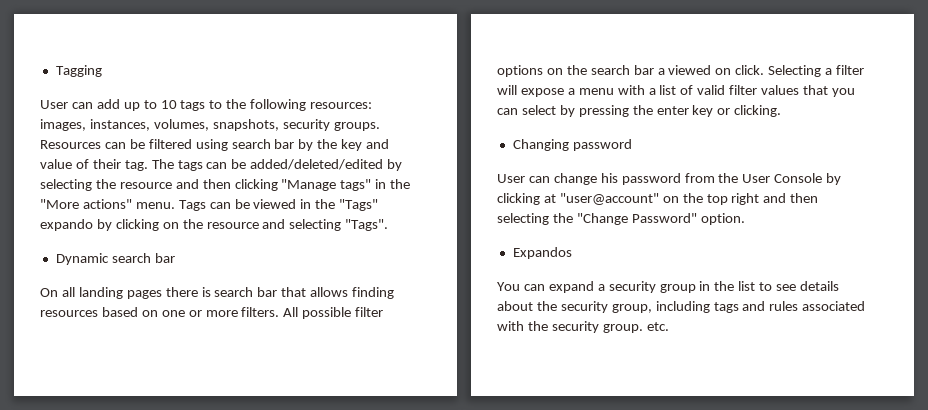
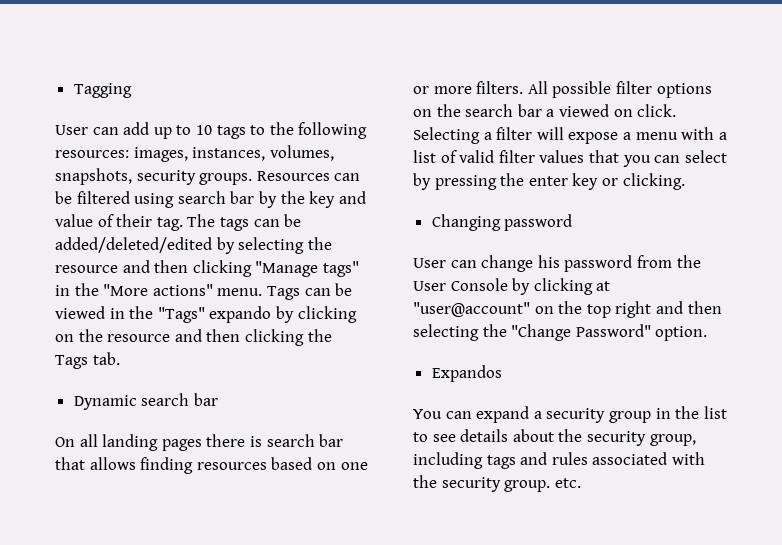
[289,219,389,231] selecting "Tags". -> [206,329,332,346] [55,352,120,369] then clicking the Tags tab.

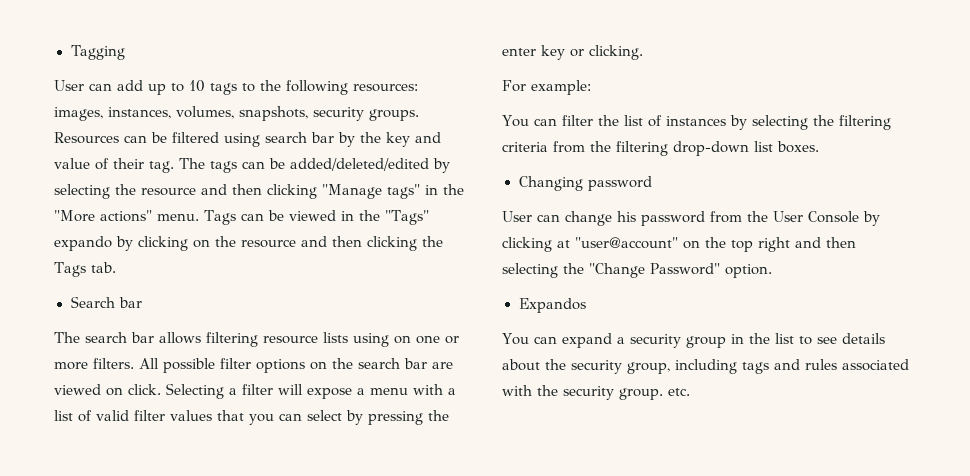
[73,393,218,410] [55,434,344,451] [55,457,313,474] Dynamic search bar // On all landing pages there is search bar that allows finding resources based -> [70,296,142,308] [54,332,389,347] Search bar // The search bar allows filtering resource lists using
[546,109,555,117] a -> [432,362,453,369] are
(685, 181) none -> [502,80,591,95] [502,115,891,130] [502,141,819,156] // For example: // You can filter the list of instances by selecting the filtering criteria from the filtering drop-down list boxes.

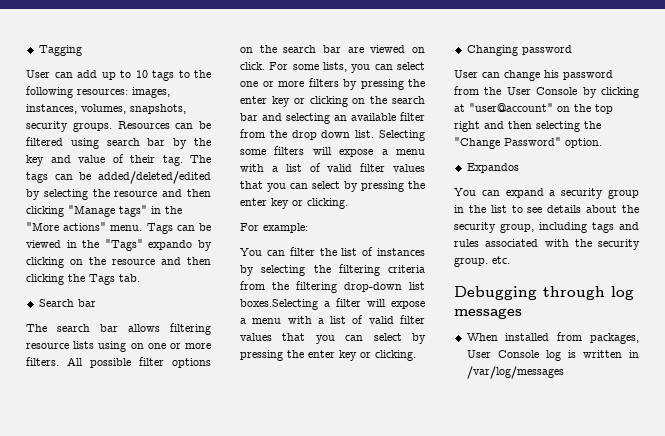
[166,383,273,399] Selecting a filter -> [269,62,425,73] [240,78,425,90] [240,96,425,107] [240,112,425,124] [240,129,425,141] [240,146,305,155] For some lists, you can select one or more filters by pressing the enter key or clicking on the search bar and selecting an available filter from the drop down list. Selecting some filters
[777,141,819,153] boxes. -> [240,298,425,310] [240,315,425,324] [240,333,426,344] [240,350,416,361] boxes.Selecting a filter will expose a menu with a list of valid filter values that you can select by pressing the enter key or clicking.
(690, 392) none -> [454,286,634,300] [454,308,522,319] [466,332,639,344] [466,350,639,361] [466,366,564,379] // Debugging through log messages // When installed from packages, User Console log is written in /var/log/messages

